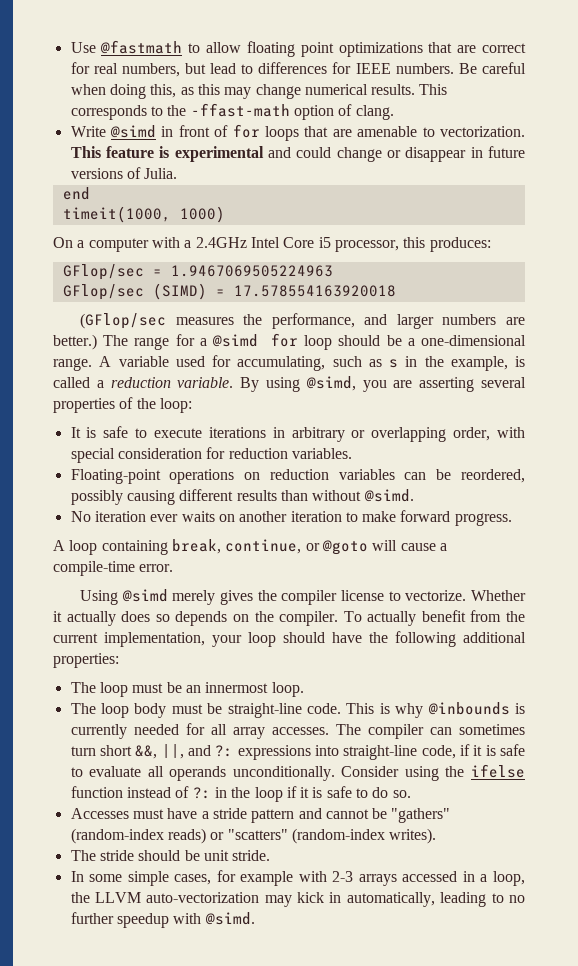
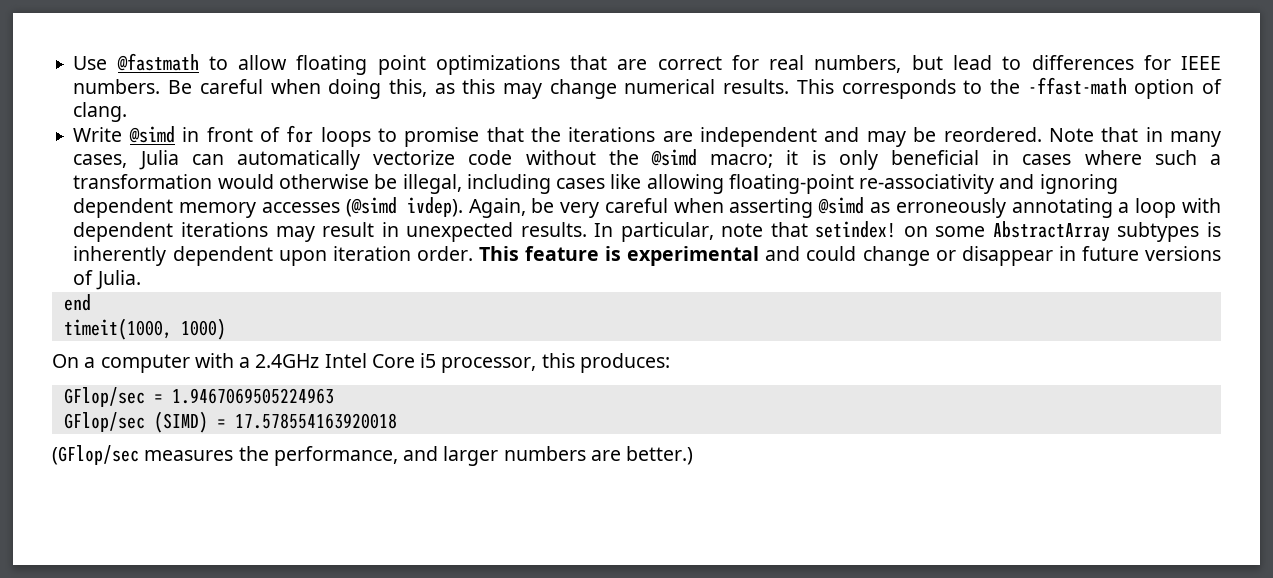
[304,126,525,137] that are amenable to vectorization. -> [377,127,1221,147] [73,149,1221,170] [73,174,1118,194] [73,197,1221,218] [73,221,1221,242] [73,246,473,266] to promise that the iterations are independent and may be reordered. Note that in many cases, Julia can automatically vectorize code without the @simd macro; it is only beneficial in cases where such a transformation would otherwise be illegal, including cases like allowing floating-point re-associativity and ignoring dependent memory accesses (@simd ivdep). Again, be very careful when asserting @simd as erroneously annotating a loop with dependent iterations may result in unexpected results. In particular, note that setindex! on some AbstractArray subtypes is inherently dependent upon iteration order.
[103,333,526,350] [53,355,525,371] [53,376,527,392] [53,397,192,413] [70,426,525,442] [70,447,352,463] [70,469,525,484] [70,489,414,505] [70,510,512,526] [53,539,447,555] [53,561,174,576] [80,589,527,605] [53,610,525,626] [53,631,526,647] [53,653,119,668] [70,682,304,697] [70,702,525,718] [70,723,525,739] [70,744,526,760] [70,764,525,781] [70,786,411,802] [70,808,451,823] [70,828,437,844] [70,850,271,861] [70,870,525,886] [70,892,525,907] [70,912,255,928] The range for a @simd for loop should be a one-dimensional range. A variable used for accumulating, such as s in the example, is called a reduction variable. By using @simd, you are asserting several properties of the loop: // It is safe to execute iterations in arbitrary or overlapping order, with special consideration for reduction variables. // Floating-point operations on reduction variables can be reordered, possibly causing different results than without @simd. // No iteration ever waits on another iteration to make forward progress. // A loop containing break, continue, or @goto will cause a compile-time error. // Using @simd merely gives the compiler license to vectorize. Whether it actually does so depends on the compiler. To actually benefit from the current implementation, your loop should have the following additional properties: // The loop must be an innermost loop. // The loop body must be straight-line code. This is why @inbounds is currently needed for all array accesses. The compiler can sometimes turn short &&, ||, and ?: expressions into straight-line code, if it is safe to evaluate all operands unconditionally. Consider using the ifelse function instead of ?: in the loop if it is safe to do so. // Accesses must have a stride pattern and cannot be "gathers" (random-index reads) or "scatters" (random-index writes). // The stride should be unit stride. // In some simple cases, for example with 2-3 arrays accessed in a loop, the LLVM auto-vectorization may kick in automatically, leading to no further speedup with @simd. -> (694, 455) none

